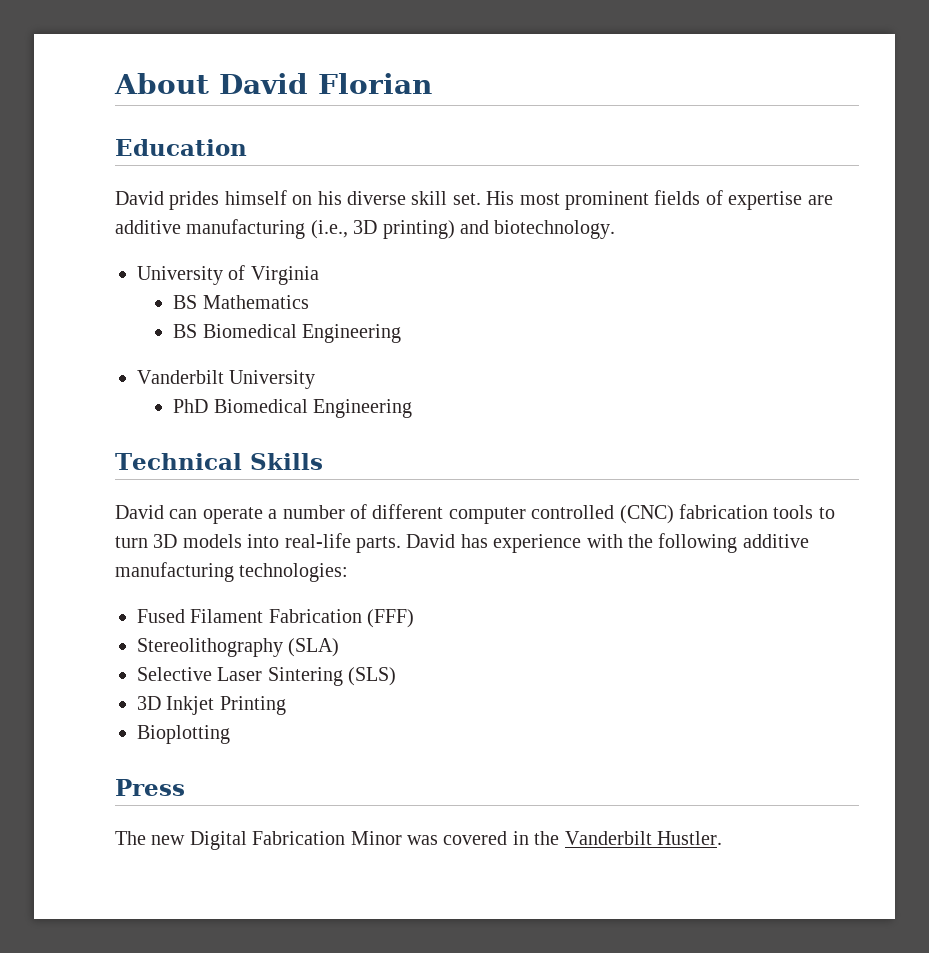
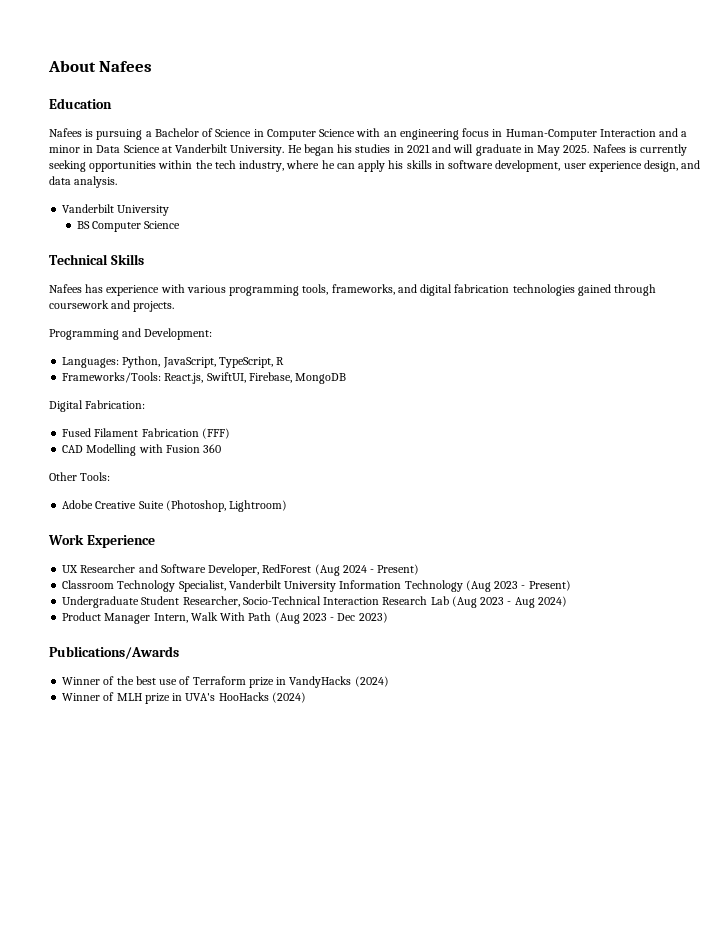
[219,73,432,94] David Florian -> [99,61,153,72] Nafees
[115,190,833,210] [115,219,616,239] [137,265,319,285] [173,295,309,309] [173,324,402,343] David prides himself on his diverse skill set. His most prominent fields of expertise are additive manufacturing (i.e., 3D printing) and biotechnology. // University of Virginia // BS Mathematics // BS Biomedical Engineering -> [49,128,688,140] [49,144,688,156] [49,160,701,172] [49,176,118,188] Nafees is pursuing a Bachelor of Science in Computer Science with an engineering focus in Human-Computer Interaction and a minor in Data Science at Vanderbilt University. He began his studies in 2021 and will graduate in May 2025. Nafees is currently seeking opportunities within the tech industry, where he can apply his skills in software development, user experience design, and data analysis.
[173,399,413,418] PhD Biomedical Engineering -> [76,221,181,232] BS Computer Science
[115,504,835,524] [115,533,809,553] [115,562,349,582] [137,609,415,628] [137,638,340,657] [137,667,397,686] [137,696,286,715] [137,725,230,744] [115,779,185,796] [115,831,722,850] David can operate a number of different computer controlled (CNC) fabrication tools to turn 3D models into real-life parts. David has experience with the following additive manufacturing technologies: // Fused Filament Fabrication (FFF) // Stereolithography (SLA) // Selective Laser Sintering (SLS) // 3D Inkjet Printing // Bioplotting // Press // The new Digital Fabrication Minor was covered in the Vanderbilt Hustler. -> [49,284,657,296] [49,300,175,312] [49,328,213,340] [62,356,285,368] [62,372,347,384] [49,400,146,412] [62,428,230,439] [62,444,222,456] [49,472,111,481] [62,500,288,512] [48,534,155,548] [62,564,420,576] [62,580,571,592] [62,596,567,608] [62,612,388,624] [49,646,179,659] [62,676,389,688] [62,692,306,704] Nafees has experience with various programming tools, frameworks, and digital fabrication technologies gained through coursework and projects. // Programming and Development: // Languages: Python, JavaScript, TypeScript, R // Frameworks/Tools: React.js, SwiftUI, Firebase, MongoDB // Digital Fabrication: // Fused Filament Fabrication (FFF) // CAD Modelling with Fusion 360 // Other Tools: // Adobe Creative Suite (Photoshop, Lightroom) // Work Experience // UX Researcher and Software Developer, RedForest (Aug 2024 - Present) // Classroom Technology Specialist, Vanderbilt University Information Technology (Aug 2023 - Present) // Undergraduate Student Researcher, Socio-Technical Interaction Research Lab (Aug 2023 - Aug 2024) // Product Manager Intern, Walk With Path (Aug 2023 - Dec 2023) // Publications/Awards // Winner of the best use of Terraform prize in VandyHacks (2024) // Winner of MLH prize in UVA's HooHacks (2024)

